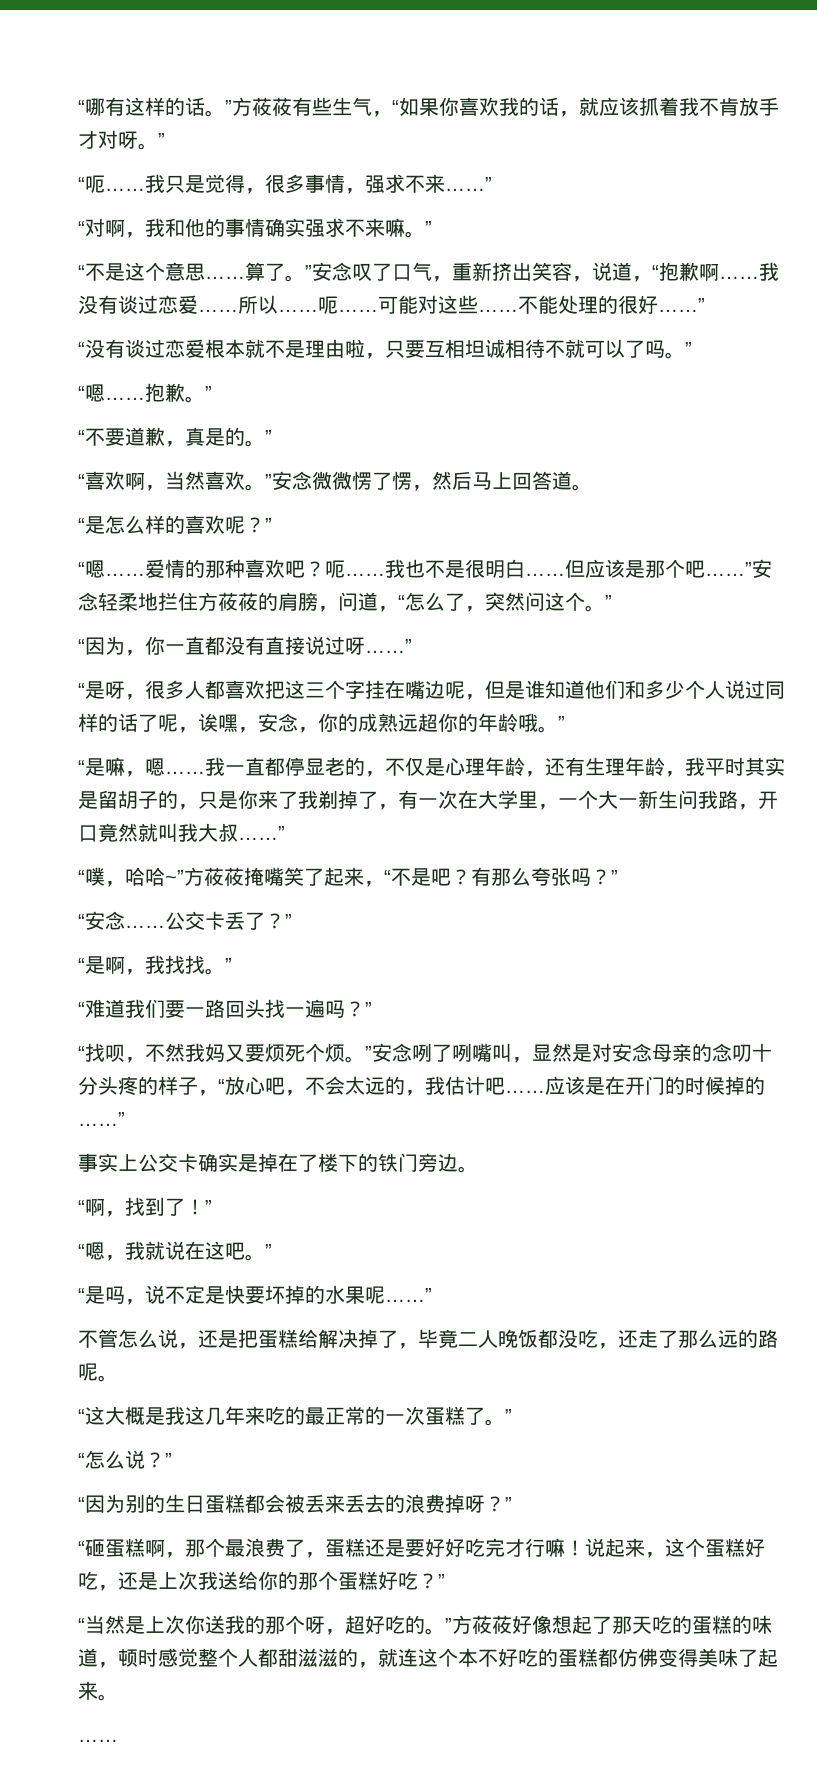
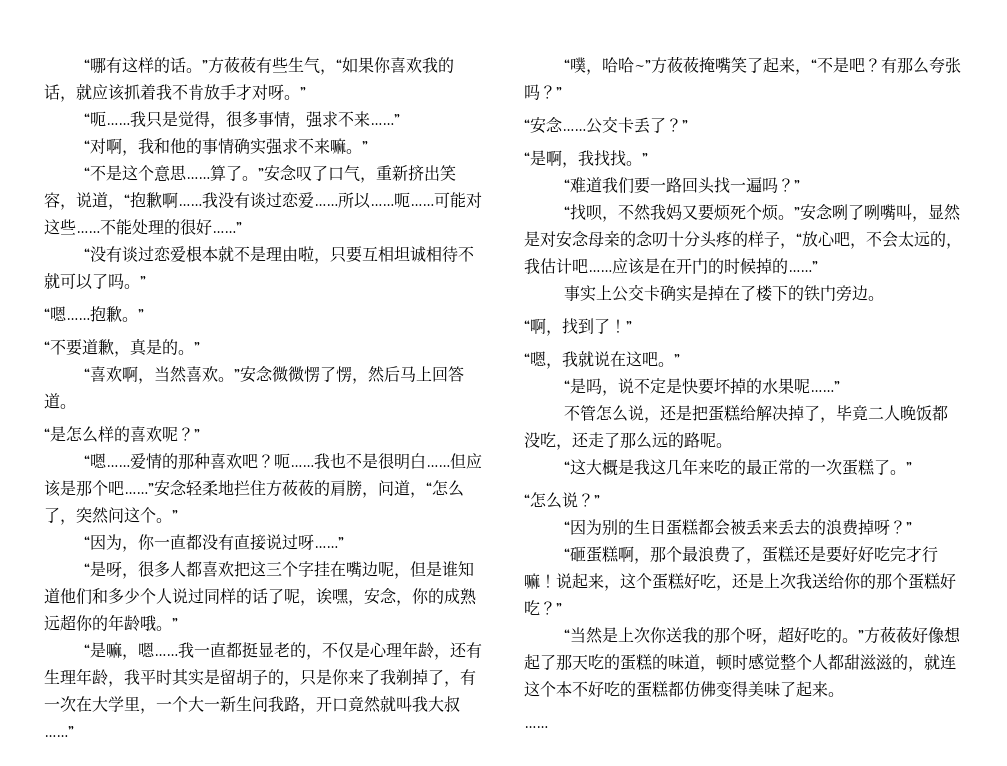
[285,757,305,776] 停 -> [241,642,258,658] 挺

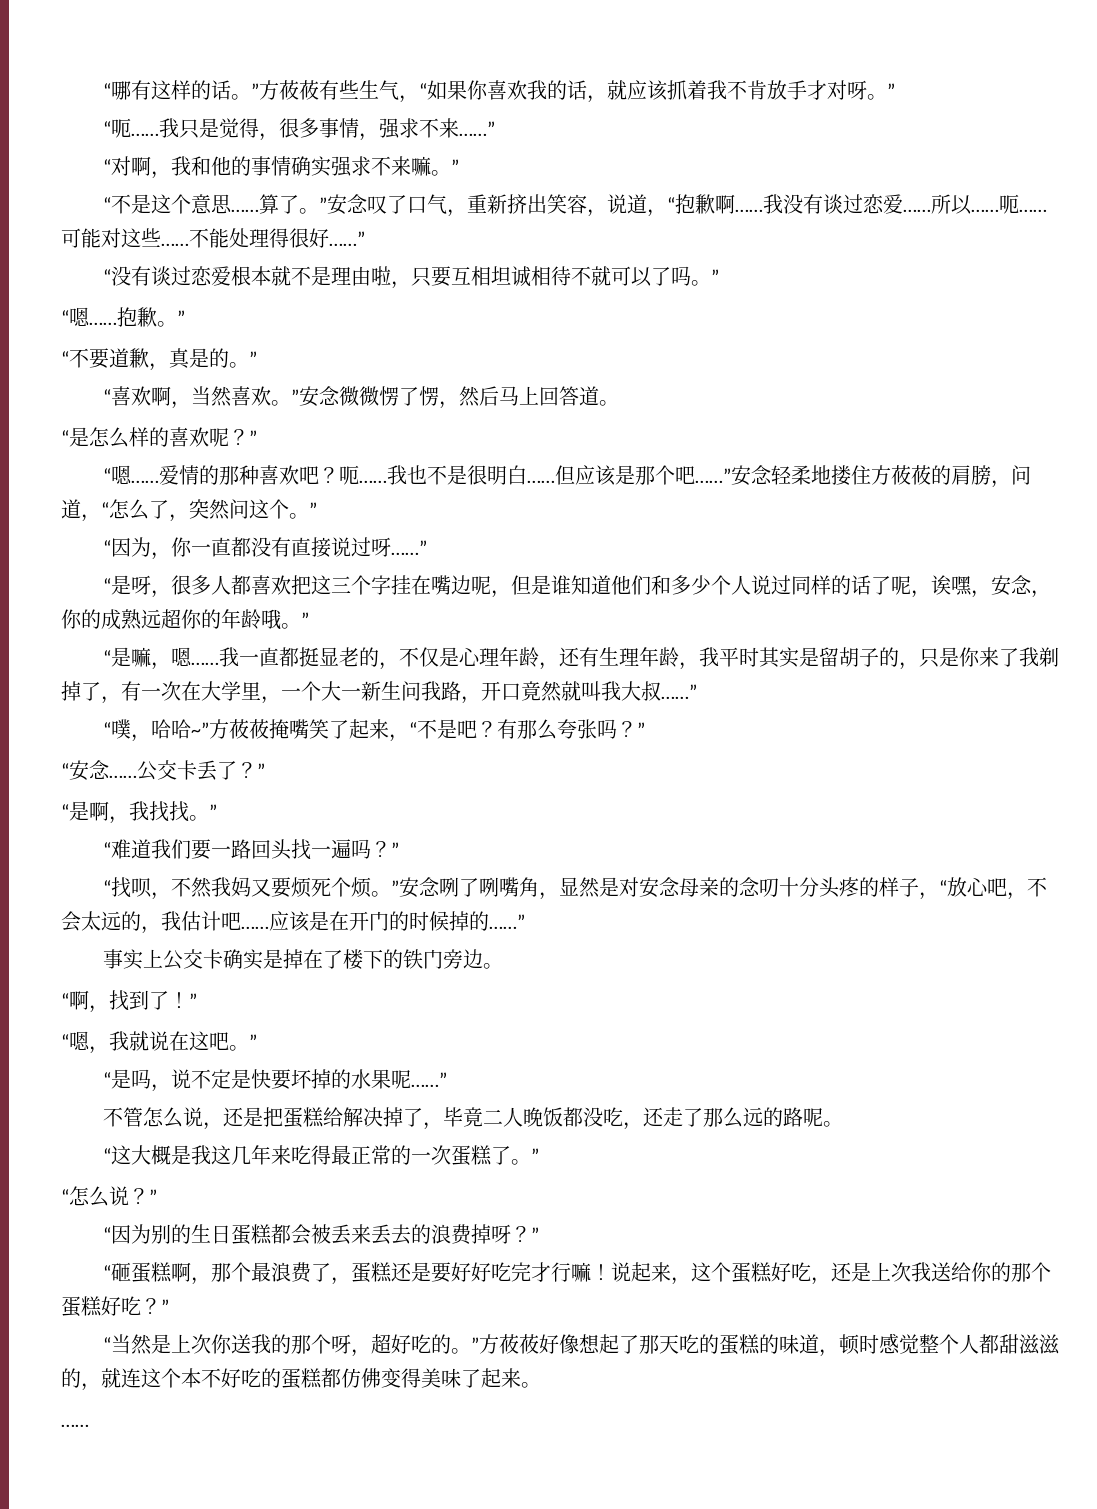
[164,219,180,235] 的 -> [269,228,289,248] 得
[234,480,250,496] 拦 -> [831,465,852,486] 搂
[895,204,912,220] 叫 -> [519,877,540,897] 角
[729,459,746,475] 的 -> [311,1145,332,1165] 得

